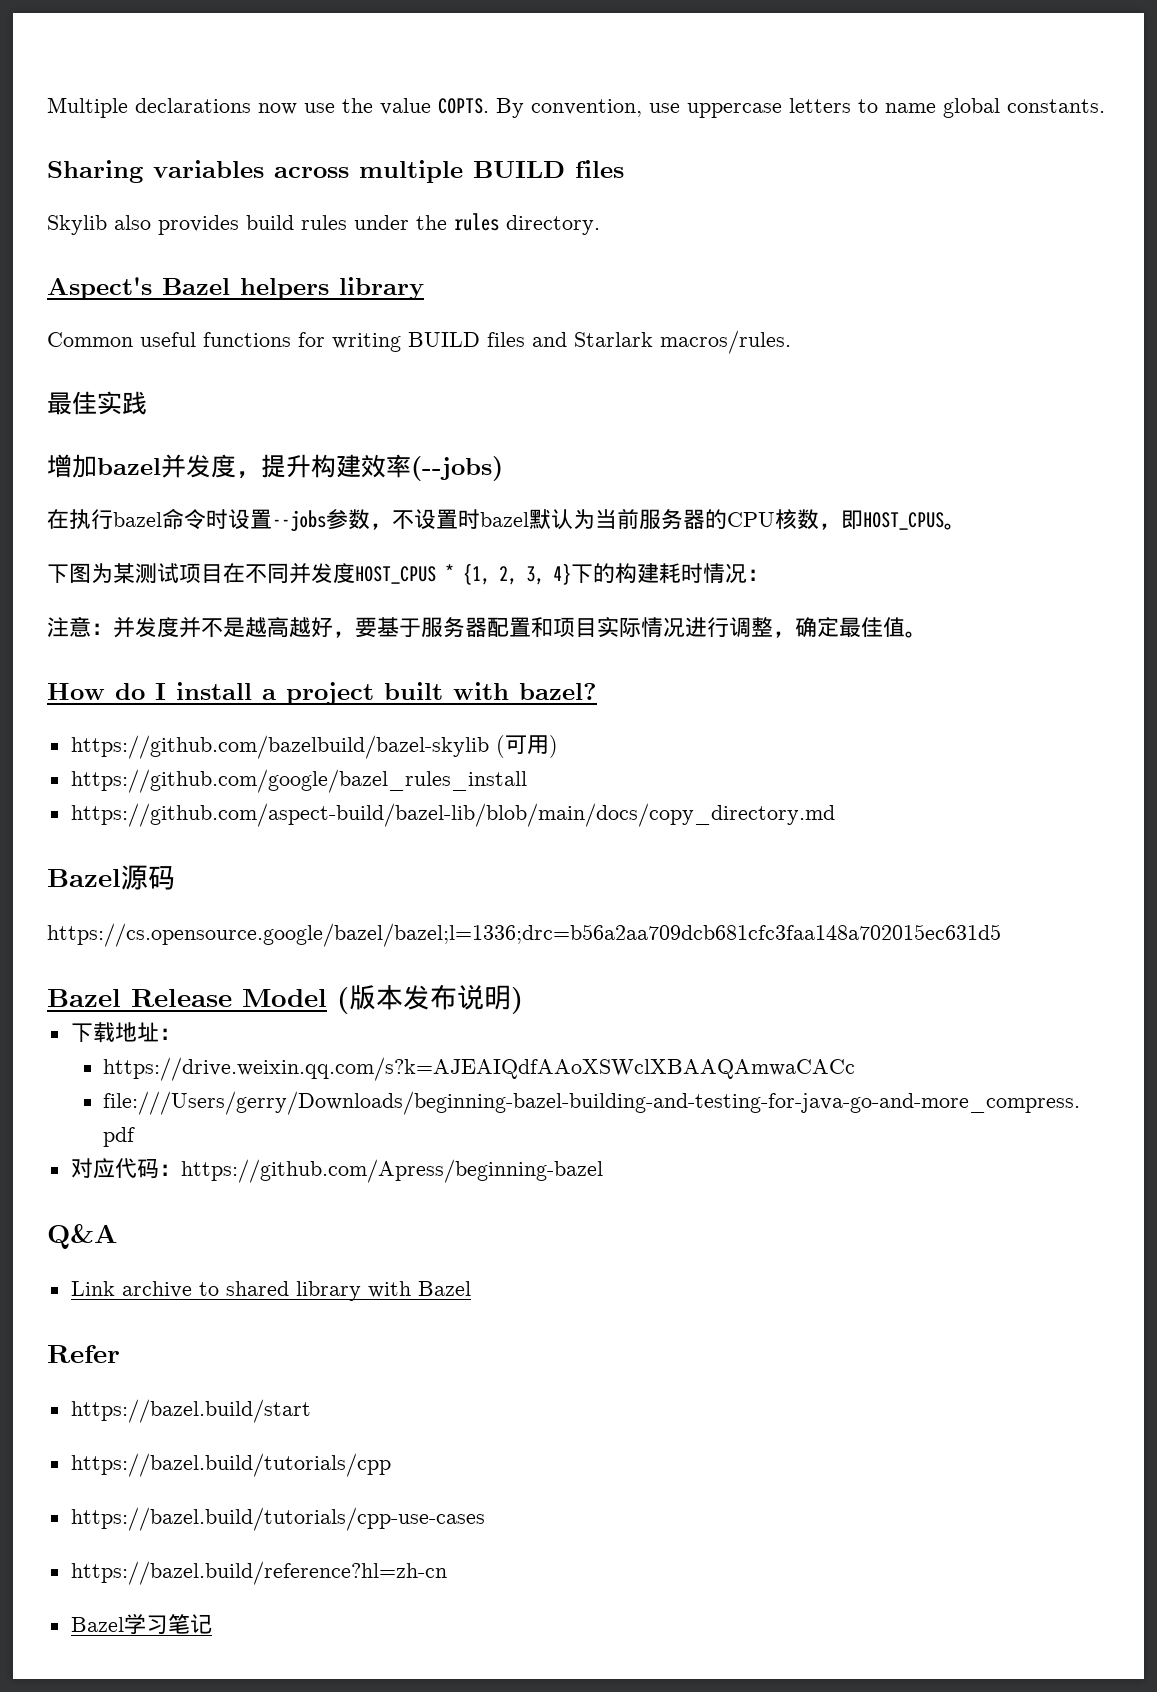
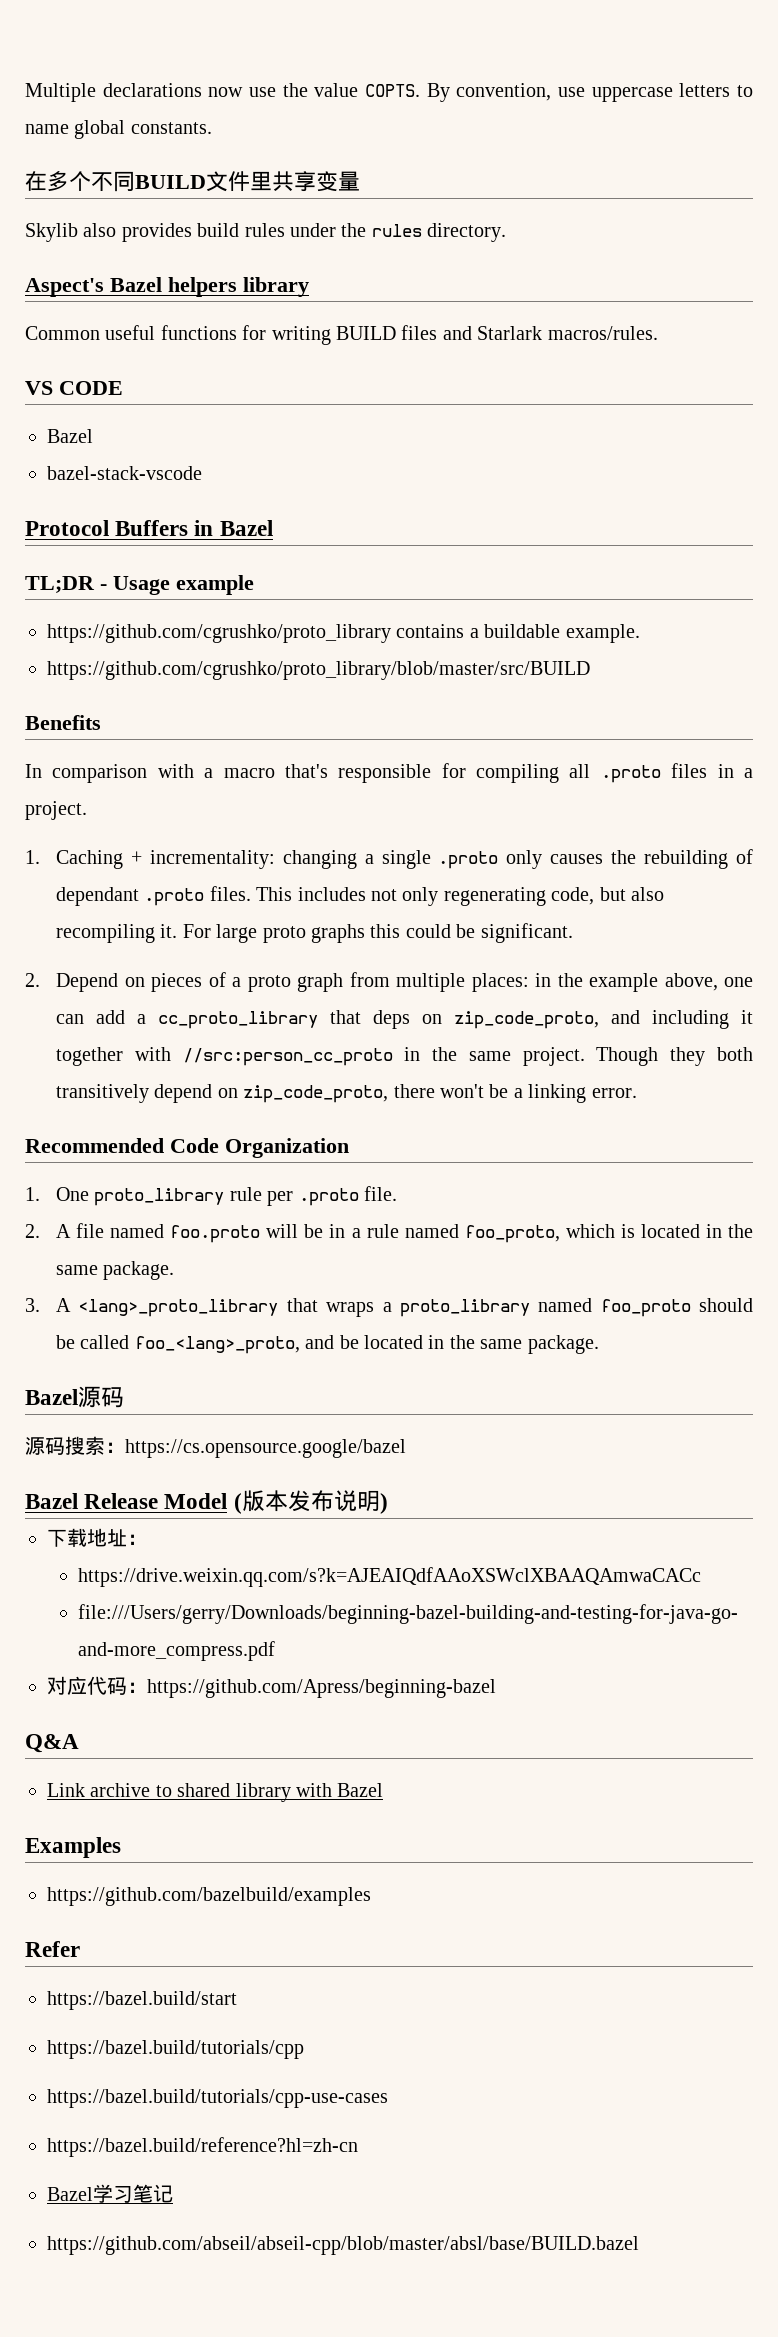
[47,160,624,183] Sharing variables across multiple BUILD files -> [25,171,360,192] 在多个不同BUILD文件里共享变量
[47,391,147,415] [47,454,503,481] [47,508,966,532] [47,563,769,585] [47,616,927,638] [47,682,597,705] [70,735,558,759] [70,769,527,793] [70,803,835,827] 最佳实践 // 增加bazel并发度，提升构建效率(--jobs) // 在执行bazel命令时设置--jobs参数，不设置时bazel默认为当前服务器的CPU核数，即HOST_CPUS。 // 下图为某测试项目在不同并发度HOST_CPUS * {1, 2, 3, 4}下的构建耗时情况： // 注意：并发度并不是越高越好，要基于服务器配置和项目实际情况进行调整，确定最佳值。 // How do I install a project built with bazel? // https://github.com/bazelbuild/bazel-skylib (可用) // https://github.com/google/bazel_rules_install // https://github.com/aspect-build/bazel-lib/blob/main/docs/copy_directory.md -> [25,381,123,395] [47,429,93,443] [47,466,202,480] [25,520,273,536] [25,575,254,595] [47,624,640,643] [47,661,590,680] [25,715,101,730] [25,763,753,783] [25,801,87,820] [25,849,754,869] [56,886,665,906] [56,923,573,943] [25,972,753,992] [56,1010,753,1029] [56,1047,753,1066] [56,1084,637,1103] [25,1138,349,1158] [25,1186,398,1206] [25,1223,753,1243] [56,1261,175,1280] [25,1298,753,1317] [56,1335,599,1354] VS CODE // Bazel // bazel-stack-vscode // Protocol Buffers in Bazel // TL;DR - Usage example // https://github.com/cgrushko/proto_library contains a buildable example. // https://github.com/cgrushko/proto_library/blob/master/src/BUILD // Benefits // In comparison with a macro that's responsible for compiling all .proto files in a project. // 1. Caching + incrementality: changing a single .proto only causes the rebuilding of dependant .proto files. This includes not only regenerating code, but also recompiling it. For large proto graphs this could be significant. // 2. Depend on pieces of a proto graph from multiple places: in the example above, one can add a cc_proto_library that deps on zip_code_proto, and including it together with //src:person_cc_proto in the same project. Though they both transitively depend on zip_code_proto, there won't be a linking error. // Recommended Code Organization // 1. One proto_library rule per .proto file. // 2. A file named foo.proto will be in a rule named foo_proto, which is located in the same package. // 3. A <lang>_proto_library that wraps a proto_library named foo_proto should be called foo_<lang>_proto, and be located in the same package.
[47,923,1001,947] https://cs.opensource.google/bazel/bazel;l=1336;drc=b56a2aa709dcb681cfc3faa148a702015ec631d5 -> [25,1436,406,1458] 源码搜索：https://cs.opensource.google/bazel
(471, 1288) none -> [25,1837,121,1858] [47,1887,371,1906] // Examples // https://github.com/bazelbuild/examples
(212, 1624) none -> [47,2236,639,2255] // https://github.com/abseil/abseil-cpp/blob/master/absl/base/BUILD.bazel

